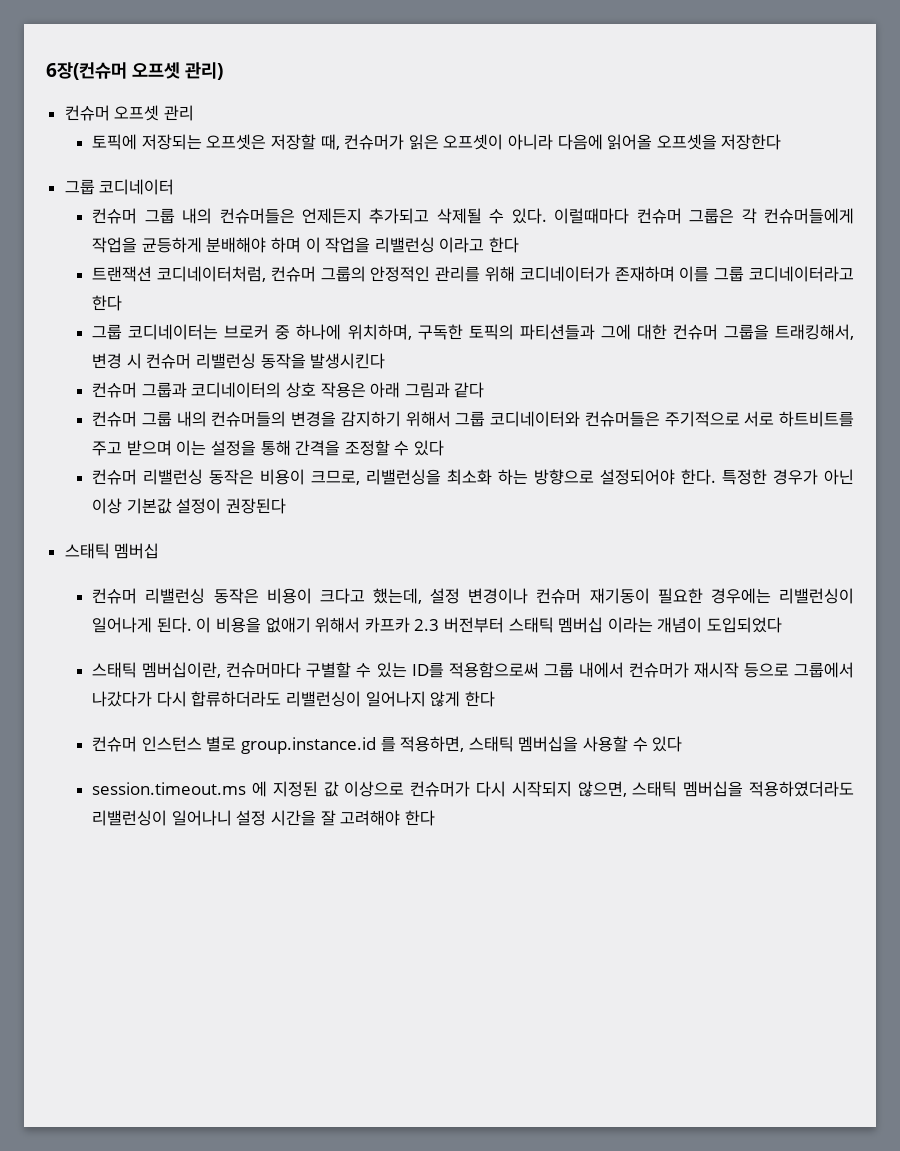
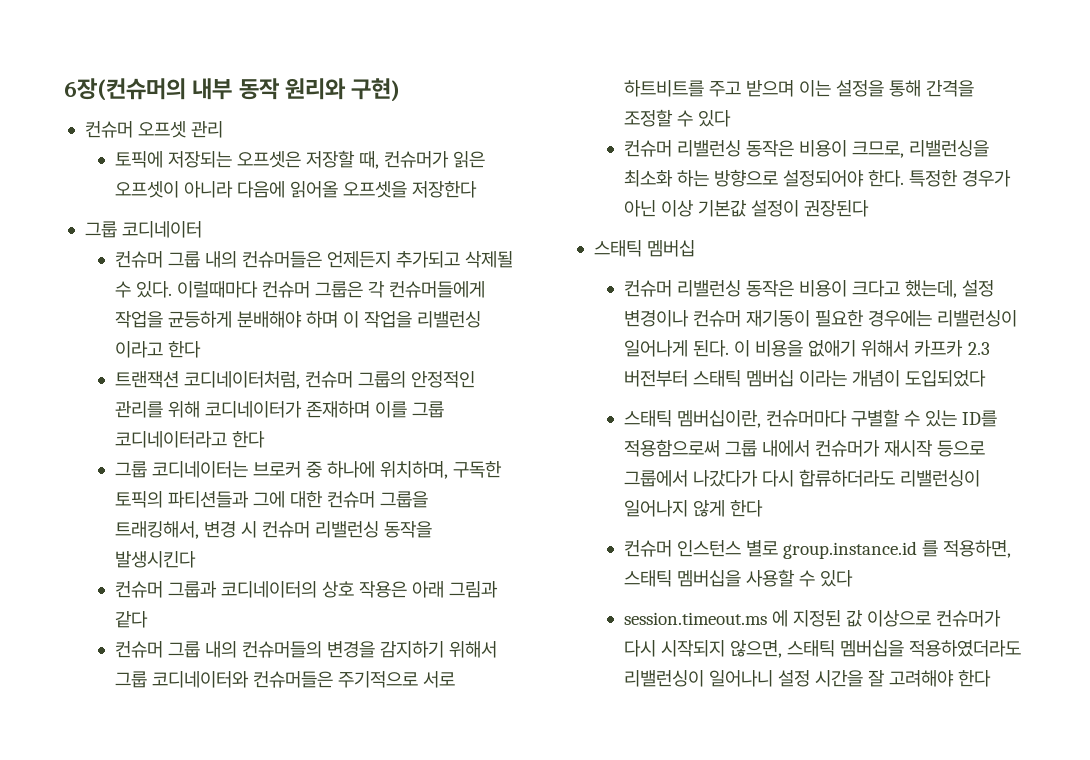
[46,62,223,80] 6장(컨슈머 오프셋 관리) -> [64,78,400,101] 6장(컨슈머의 내부 동작 원리와 구현)

